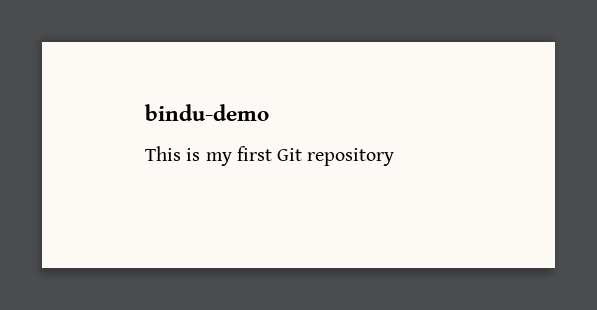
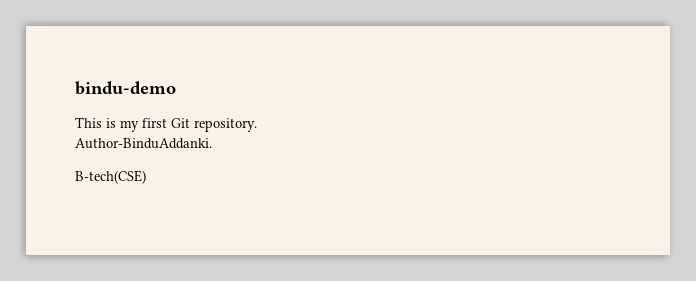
[307,148,395,166] repository -> [194,118,257,132] [75,138,212,149] [75,170,146,184] repository. // Author-BinduAddanki. // B-tech(CSE)

